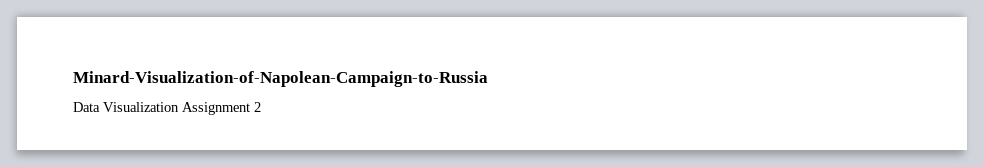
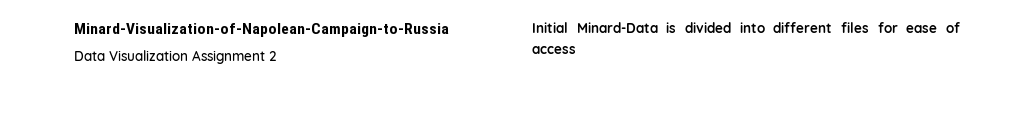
(261, 107) none -> [532,22,960,33] [532,46,576,54] // Initial Minard-Data is divided into different files for ease of access

